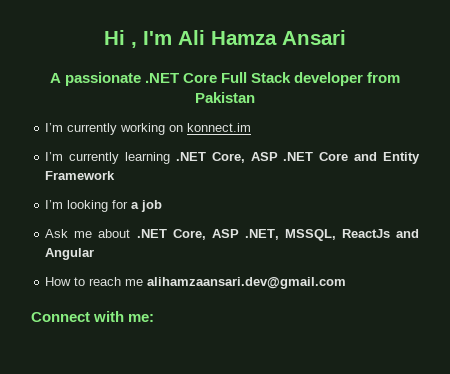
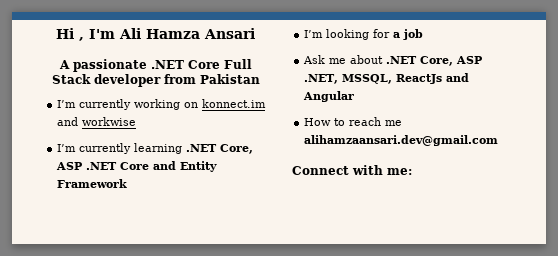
(252, 127) none -> [57,117,137,126] and workwise

